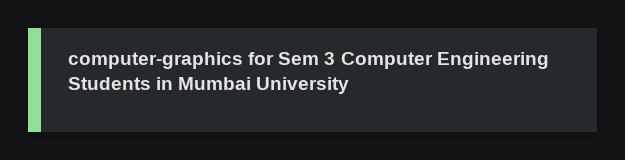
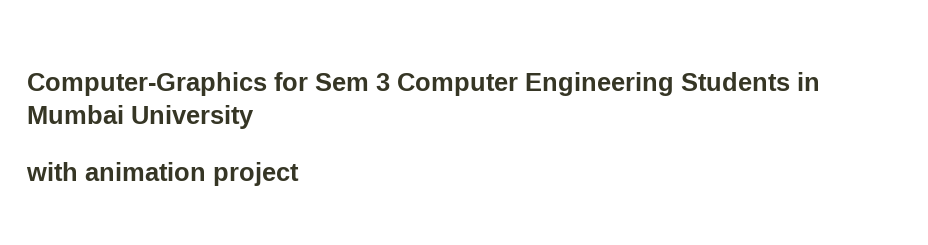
[68,52,243,69] computer-graphics -> [27,72,267,96] Computer-Graphics
(350, 85) none -> [26,162,299,186] // with animation project

